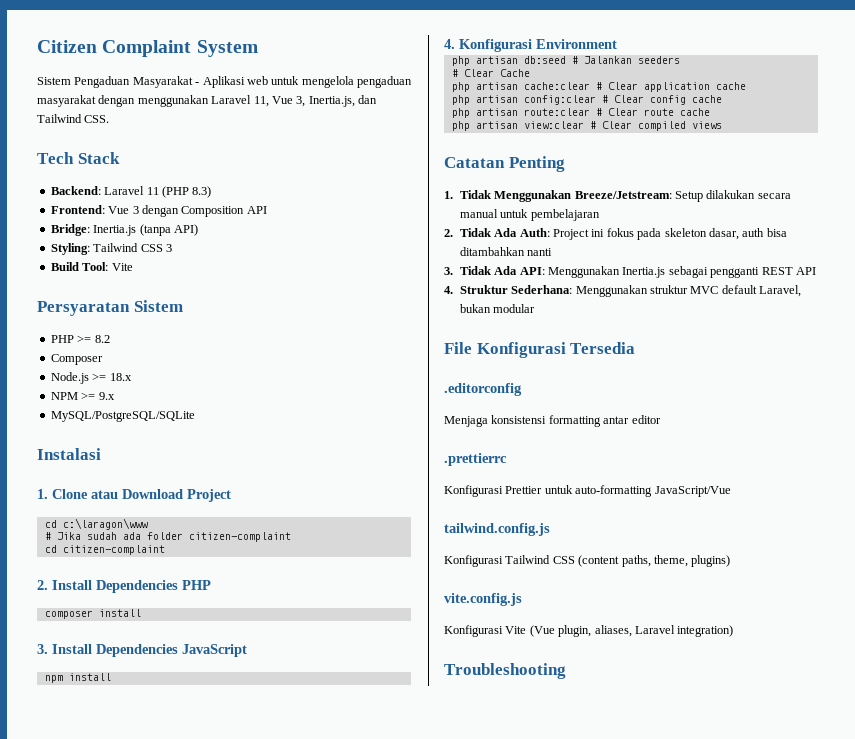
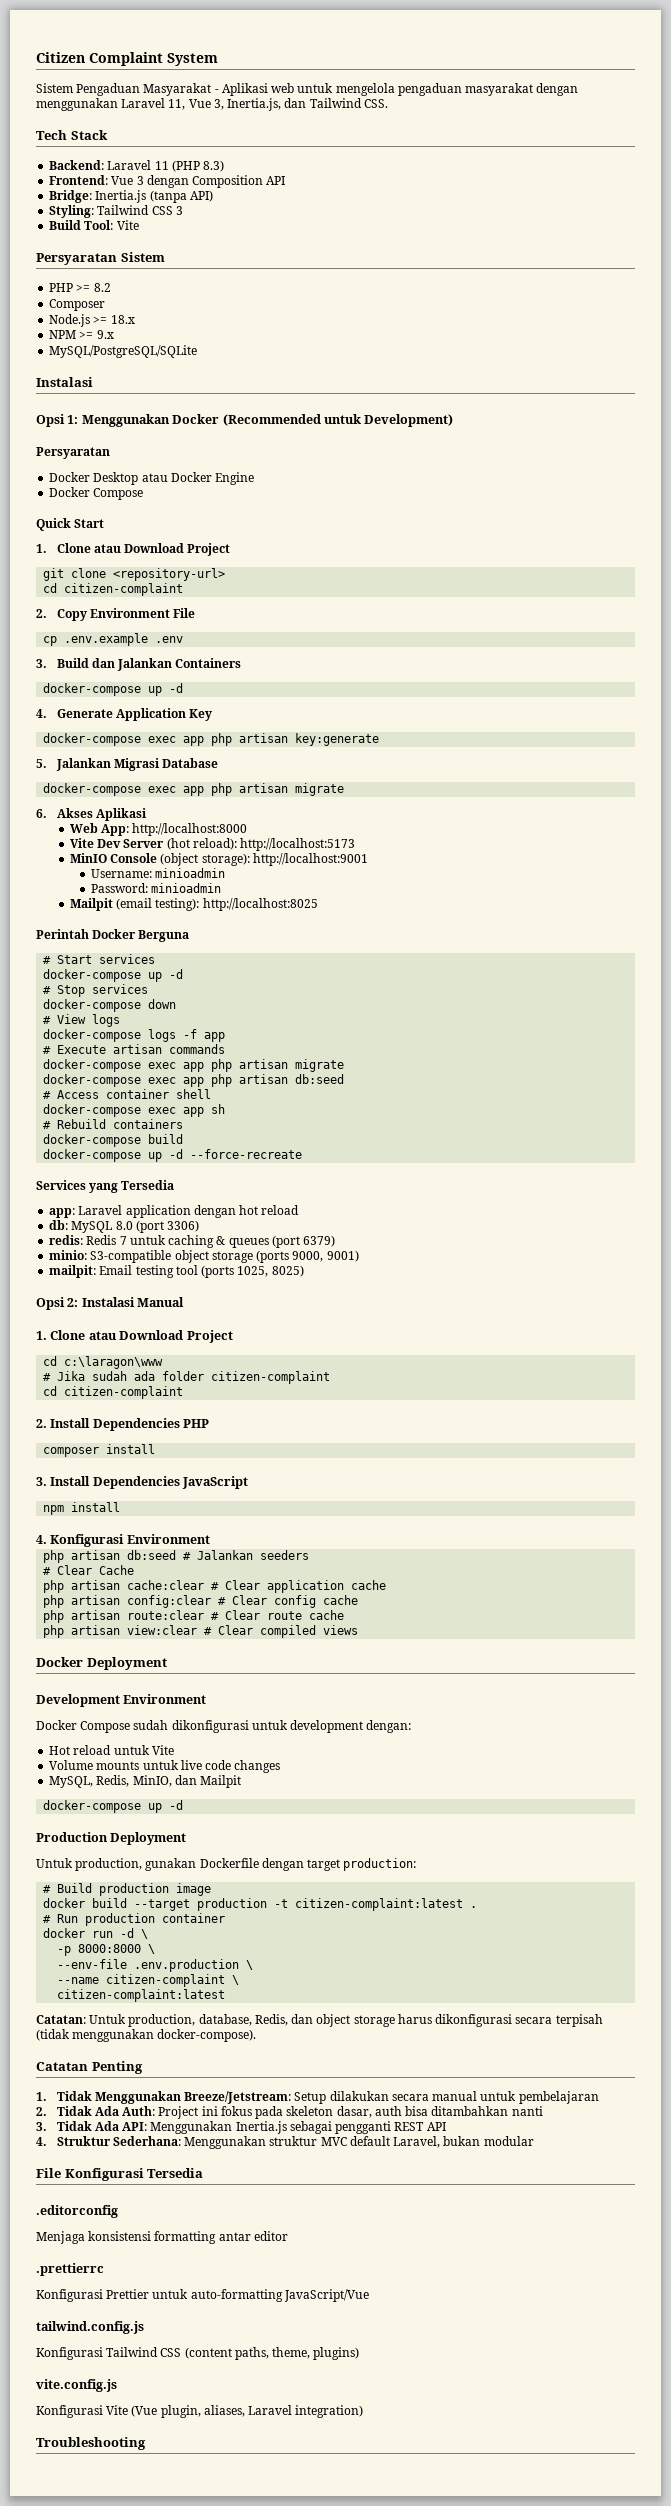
(101, 454) none -> [36,414,454,427] [36,447,110,459] [49,472,255,485] [49,487,144,500] [36,518,105,531] [36,543,231,556] [43,568,226,581] [43,583,184,596] [36,608,196,621] [43,633,184,646] [36,658,242,671] [43,683,184,696] [36,708,213,721] [43,733,380,746] [36,758,219,771] [43,783,345,796] [36,808,147,821] [69,823,248,836] [69,838,356,851] [69,853,368,866] [90,868,225,878] [90,883,221,893] [69,898,318,911] [36,929,190,942] [43,954,156,964] [43,969,184,982] [43,984,149,997] [43,999,177,1012] [43,1014,121,1027] [43,1029,226,1042] [43,1044,226,1054] [43,1059,345,1072] [43,1074,345,1087] [43,1089,212,1099] [43,1104,226,1117] [43,1119,184,1129] [43,1134,184,1147] [43,1149,303,1162] [36,1180,175,1193] [49,1205,300,1218] [49,1220,200,1233] [49,1235,336,1248] [49,1250,359,1263] [49,1265,304,1278] [36,1297,185,1310] // Opsi 1: Menggunakan Docker (Recommended untuk Development) // Persyaratan // Docker Desktop atau Docker Engine // Docker Compose // Quick Start // 1. Clone atau Download Project // git clone <repository-url> // cd citizen-complaint // 2. Copy Environment File // cp .env.example .env // 3. Build dan Jalankan Containers // docker-compose up -d // 4. Generate Application Key // docker-compose exec app php artisan key:generate // 5. Jalankan Migrasi Database // docker-compose exec app php artisan migrate // 6. Akses Aplikasi // Web App: http://localhost:8000 // Vite Dev Server (hot reload): http://localhost:5173 // MinIO Console (object storage): http://localhost:9001 // Username: minioadmin // Password: minioadmin // Mailpit (email testing): http://localhost:8025 // Perintah Docker Berguna // # Start services // docker-compose up -d // # Stop services // docker-compose down // # View logs // docker-compose logs -f app // # Execute artisan commands // docker-compose exec app php artisan migrate // docker-compose exec app php artisan db:seed // # Access container shell // docker-compose exec app sh // # Rebuild containers // docker-compose build // docker-compose up -d --force-recreate // Services yang Tersedia // app: Laravel application dengan hot reload // db: MySQL 8.0 (port 3306) // redis: Redis 7 untuk caching & queues (port 6379) // minio: S3-compatible object storage (ports 9000, 9001) // mailpit: Email testing tool (ports 1025, 8025) // Opsi 2: Instalasi Manual
(722, 125) none -> [36,1657,167,1670] [36,1694,207,1707] [36,1720,412,1733] [49,1745,174,1755] [49,1760,281,1773] [49,1775,242,1788] [43,1800,184,1813] [36,1832,187,1845] [36,1858,417,1871] [43,1883,212,1896] [43,1898,478,1911] [43,1913,226,1926] [43,1928,149,1939] [57,1944,156,1956] [57,1959,254,1972] [57,1974,240,1987] [57,1989,226,2002] [36,2014,603,2027] [36,2029,257,2042] // Docker Deployment // Development Environment // Docker Compose sudah dikonfigurasi untuk development dengan: // Hot reload untuk Vite // Volume mounts untuk live code changes // MySQL, Redis, MinIO, dan Mailpit // docker-compose up -d // Production Deployment // Untuk production, gunakan Dockerfile dengan target production: // # Build production image // docker build --target production -t citizen-complaint:latest . // # Run production container // docker run -d \ // -p 8000:8000 \ // --env-file .env.production \ // --name citizen-complaint \ // citizen-complaint:latest // Catatan: Untuk production, database, Redis, dan object storage harus dikonfigurasi secara terpisah (tidak menggunakan docker-compose).

